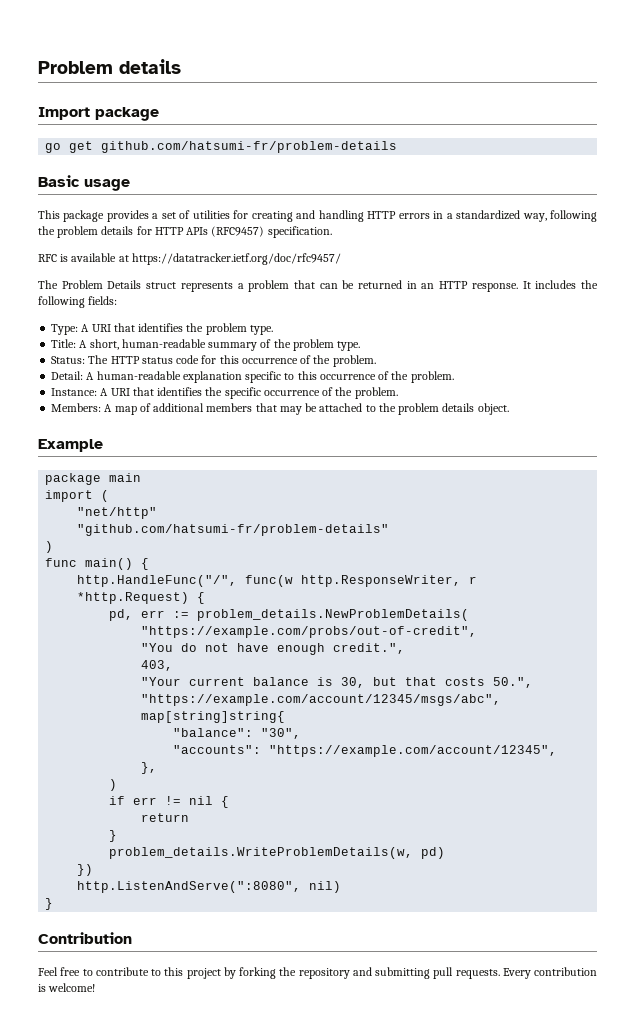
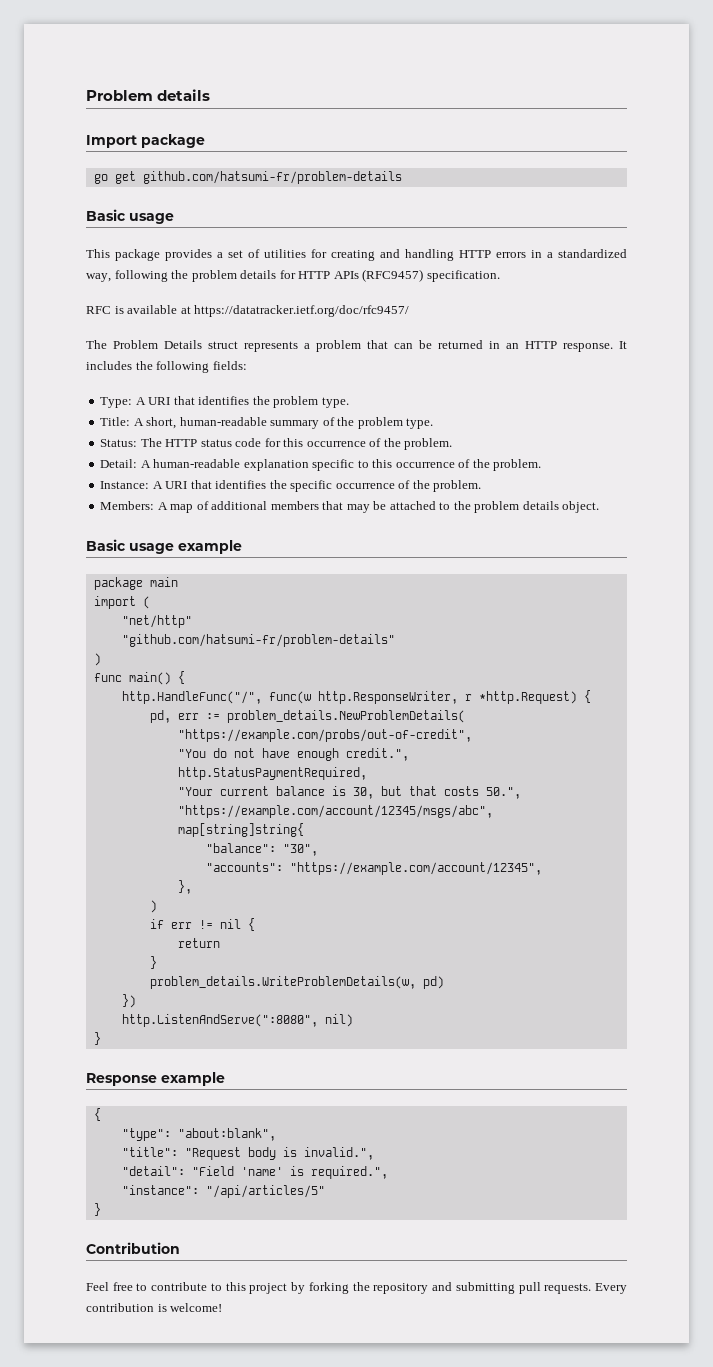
[38,439,103,452] Example -> [86,539,242,554] Basic usage example
[141,660,174,671] 403, -> [177,767,367,780] http.StatusPaymentRequired,
(54, 904) none -> [86,1072,225,1086] [93,1108,101,1121] [121,1128,276,1141] [121,1147,374,1160] [121,1166,388,1179] [121,1185,325,1198] [93,1203,101,1216] // Response example // { // "type": "about:blank", // "title": "Request body is invalid.", // "detail": "Field 'name' is required.", // "instance": "/api/articles/5" // }

